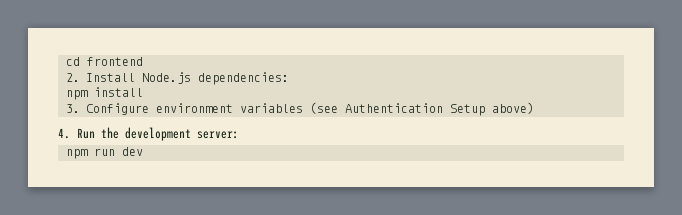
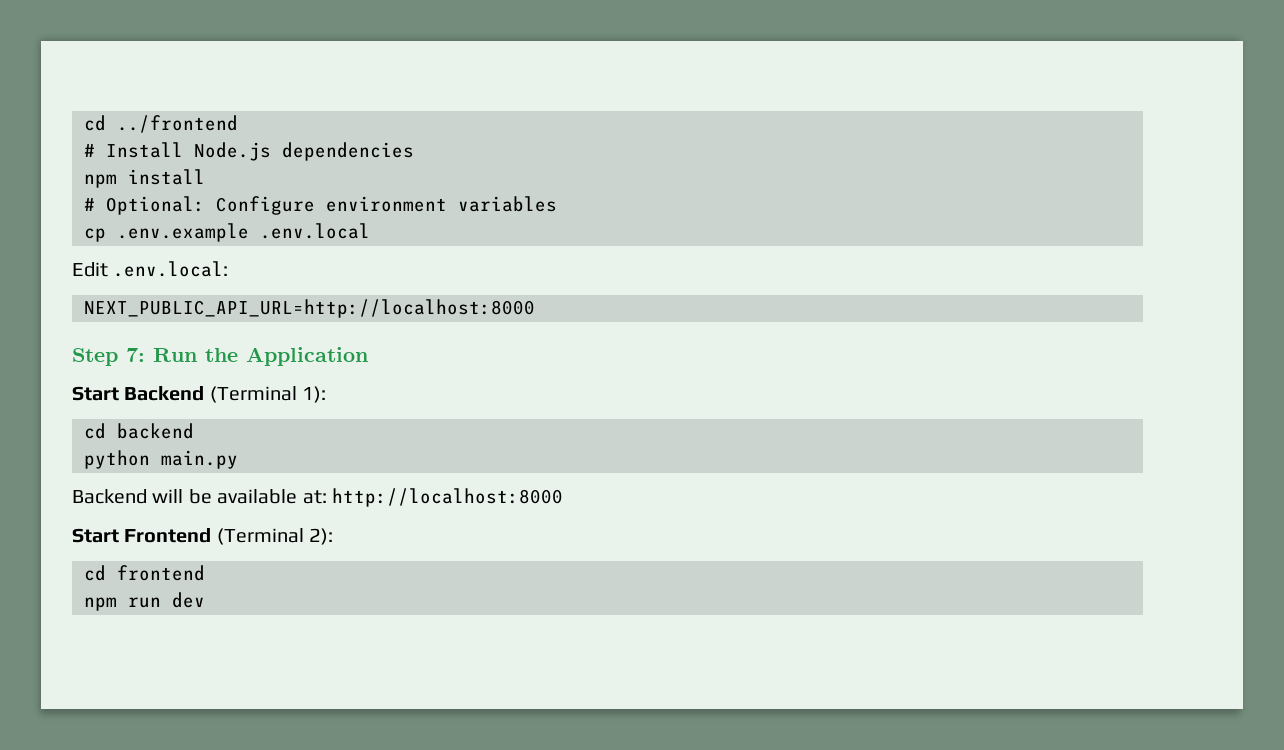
[65,57,143,66] [65,73,80,82] cd frontend // 2. -> [84,115,238,133] [84,144,95,157] cd ../frontend // #
[198,72,290,85] dependencies: -> [282,142,414,161] dependencies
[65,104,80,113] 3. -> [84,196,205,215] # Optional:
[310,102,535,116] [58,127,240,141] (see Authentication Setup above) // 4. Run the development server: -> [84,223,370,242] [72,261,229,277] [84,299,535,318] [72,347,368,366] [72,386,327,403] [84,423,194,439] [84,450,238,469] [72,488,563,507] [72,528,334,545] [84,565,205,581] // cp .env.example .env.local // Edit .env.local: // NEXT_PUBLIC_API_URL=http://localhost:8000 // Step 7: Run the Application // Start Backend (Terminal 1): // cd backend // python main.py // Backend will be available at: http://localhost:8000 // Start Frontend (Terminal 2): // cd frontend

